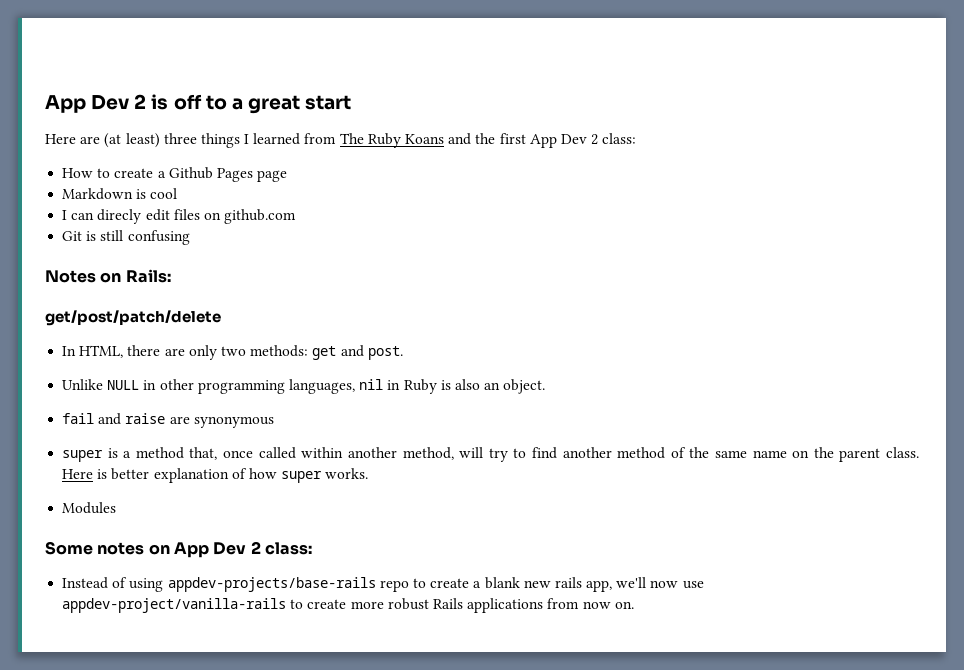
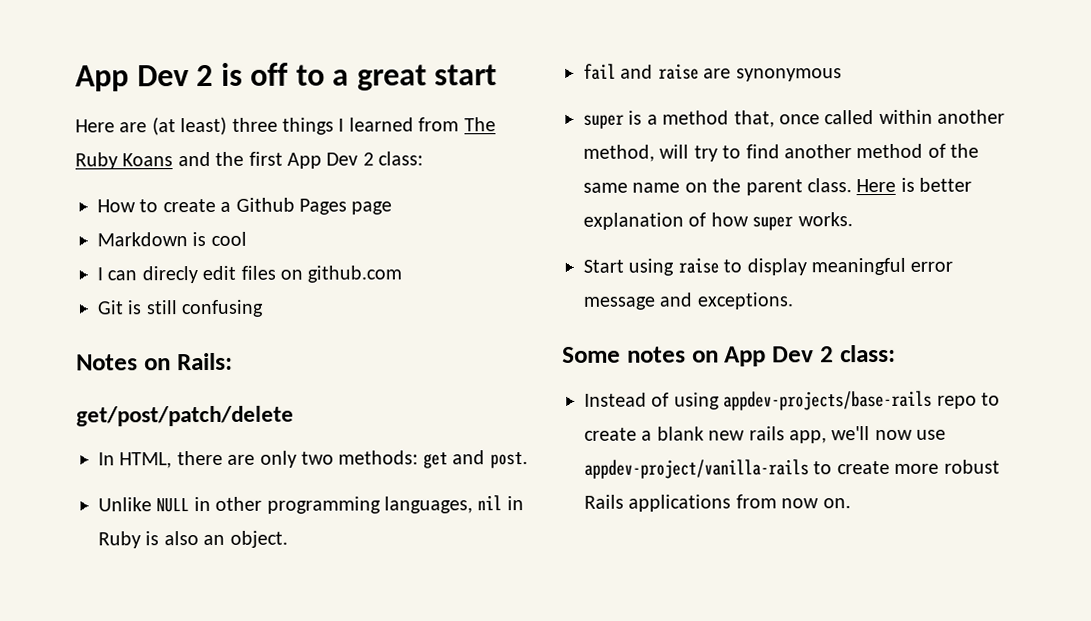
[62,502,117,514] Modules -> [583,257,954,276] [583,292,793,310] Start using raise to display meaningful error message and exceptions.

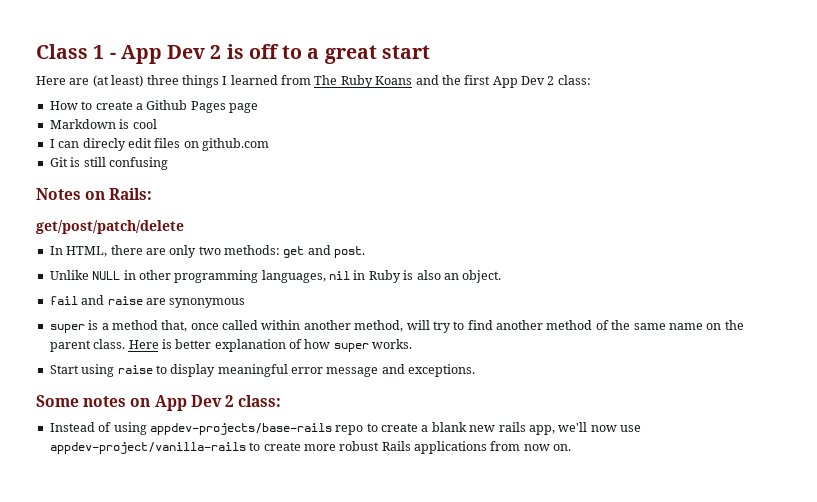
(75, 78) none -> [36,44,116,59] Class 1 -

